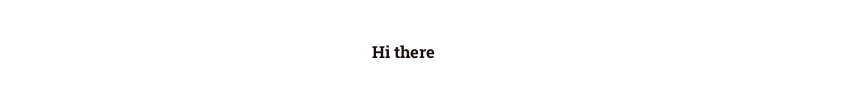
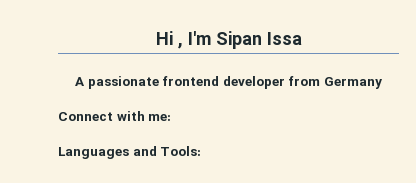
[394,45,436,59] there -> [177,31,302,49] [74,76,383,89] [58,111,172,121] [58,146,202,159] , I'm Sipan Issa // A passionate frontend developer from Germany // Connect with me: // Languages and Tools:

